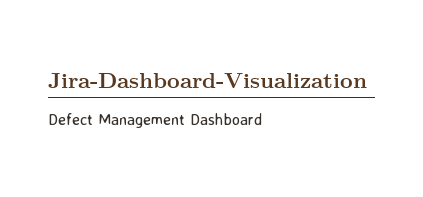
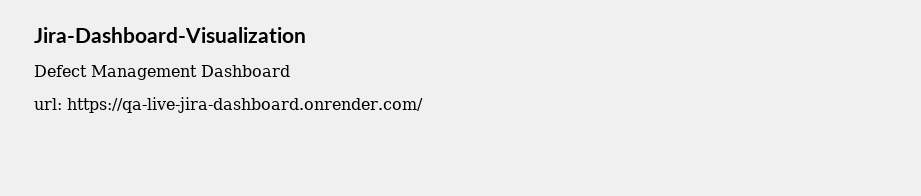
(262, 119) none -> [34,97,423,113] // url: https://qa-live-jira-dashboard.onrender.com/

